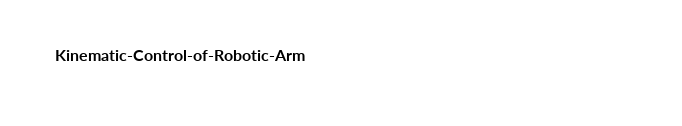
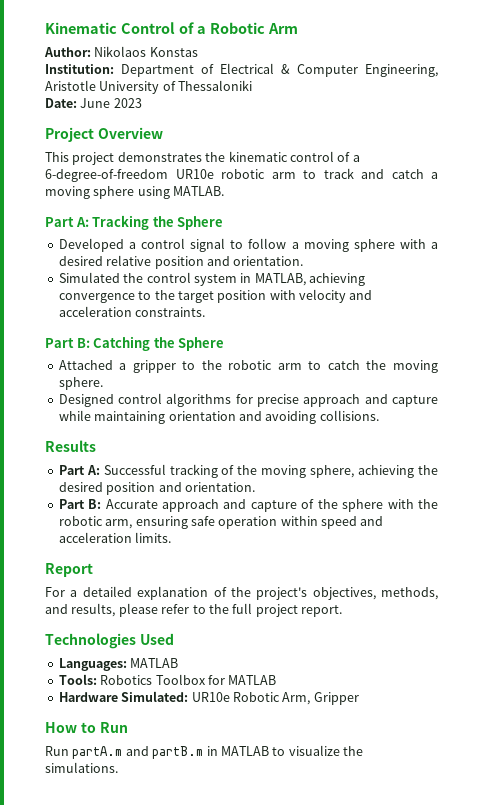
[55,50,305,61] Kinematic-Control-of-Robotic-Arm -> [45,22,298,34] [44,46,198,57] [45,63,438,77] [45,80,253,94] [45,98,142,108] [45,127,163,142] [45,151,360,165] [45,168,438,182] [45,186,225,199] [45,215,224,230] [58,238,438,252] [58,255,304,269] [58,272,365,286] [58,289,373,303] [58,306,206,317] [45,336,225,351] [58,360,438,373] [58,377,103,390] [58,393,438,407] [58,410,379,424] [45,440,96,452] [58,464,439,478] [58,482,255,495] [58,499,439,512] [58,516,384,529] [58,532,172,543] [45,563,93,577] [45,586,438,600] [45,603,342,617] [45,633,174,649] [58,658,179,671] [58,674,277,685] [58,691,359,705] [45,722,128,733] [45,745,363,759] [45,762,118,773] Kinematic Control of a Robotic Arm // Author: Nikolaos Konstas // Institution: Department of Electrical & Computer Engineering, Aristotle University of Thessaloniki // Date: June 2023 // Project Overview // This project demonstrates the kinematic control of a 6-degree-of-freedom UR10e robotic arm to track and catch a moving sphere using MATLAB. // Part A: Tracking the Sphere // Developed a control signal to follow a moving sphere with a desired relative position and orientation. // Simulated the control system in MATLAB, achieving convergence to the target position with velocity and acceleration constraints. // Part B: Catching the Sphere // Attached a gripper to the robotic arm to catch the moving sphere. // Designed control algorithms for precise approach and capture while maintaining orientation and avoiding collisions. // Results // Part A: Successful tracking of the moving sphere, achieving the desired position and orientation. // Part B: Accurate approach and capture of the sphere with the robotic arm, ensuring safe operation within speed and acceleration limits. // Report // For a detailed explanation of the project's objectives, methods, and results, please refer to the full project report. // Technologies Used // Languages: MATLAB // Tools: Robotics Toolbox for MATLAB // Hardware Simulated: UR10e Robotic Arm, Gripper // How to Run // Run partA.m and partB.m in MATLAB to visualize the simulations.

